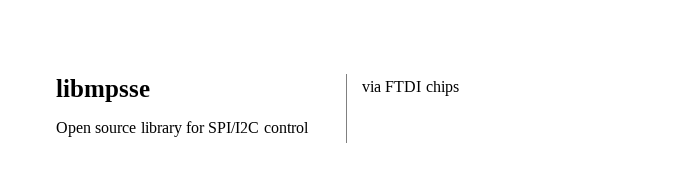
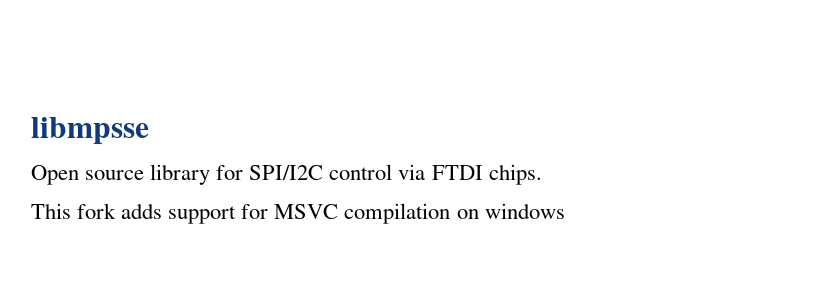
[425,81,459,96] chips -> [488,164,542,185] [31,203,565,224] chips. // This fork adds support for MSVC compilation on windows

